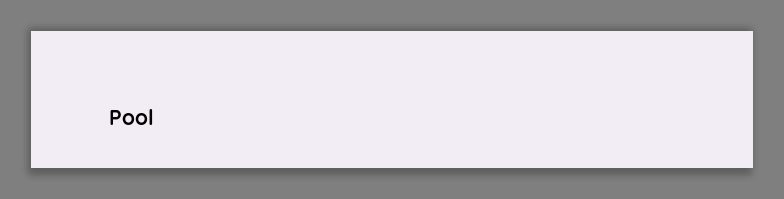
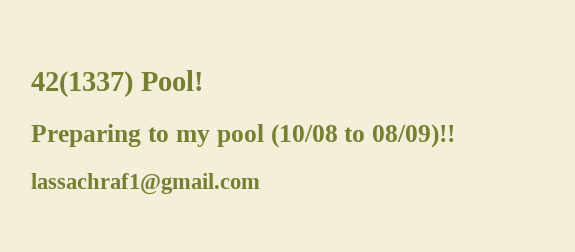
[109,109,154,125] Pool -> [31,70,203,98] [31,124,456,148] [31,173,260,195] 42(1337) Pool! // Preparing to my pool (10/08 to 08/09)!! // lassachraf1@gmail.com

